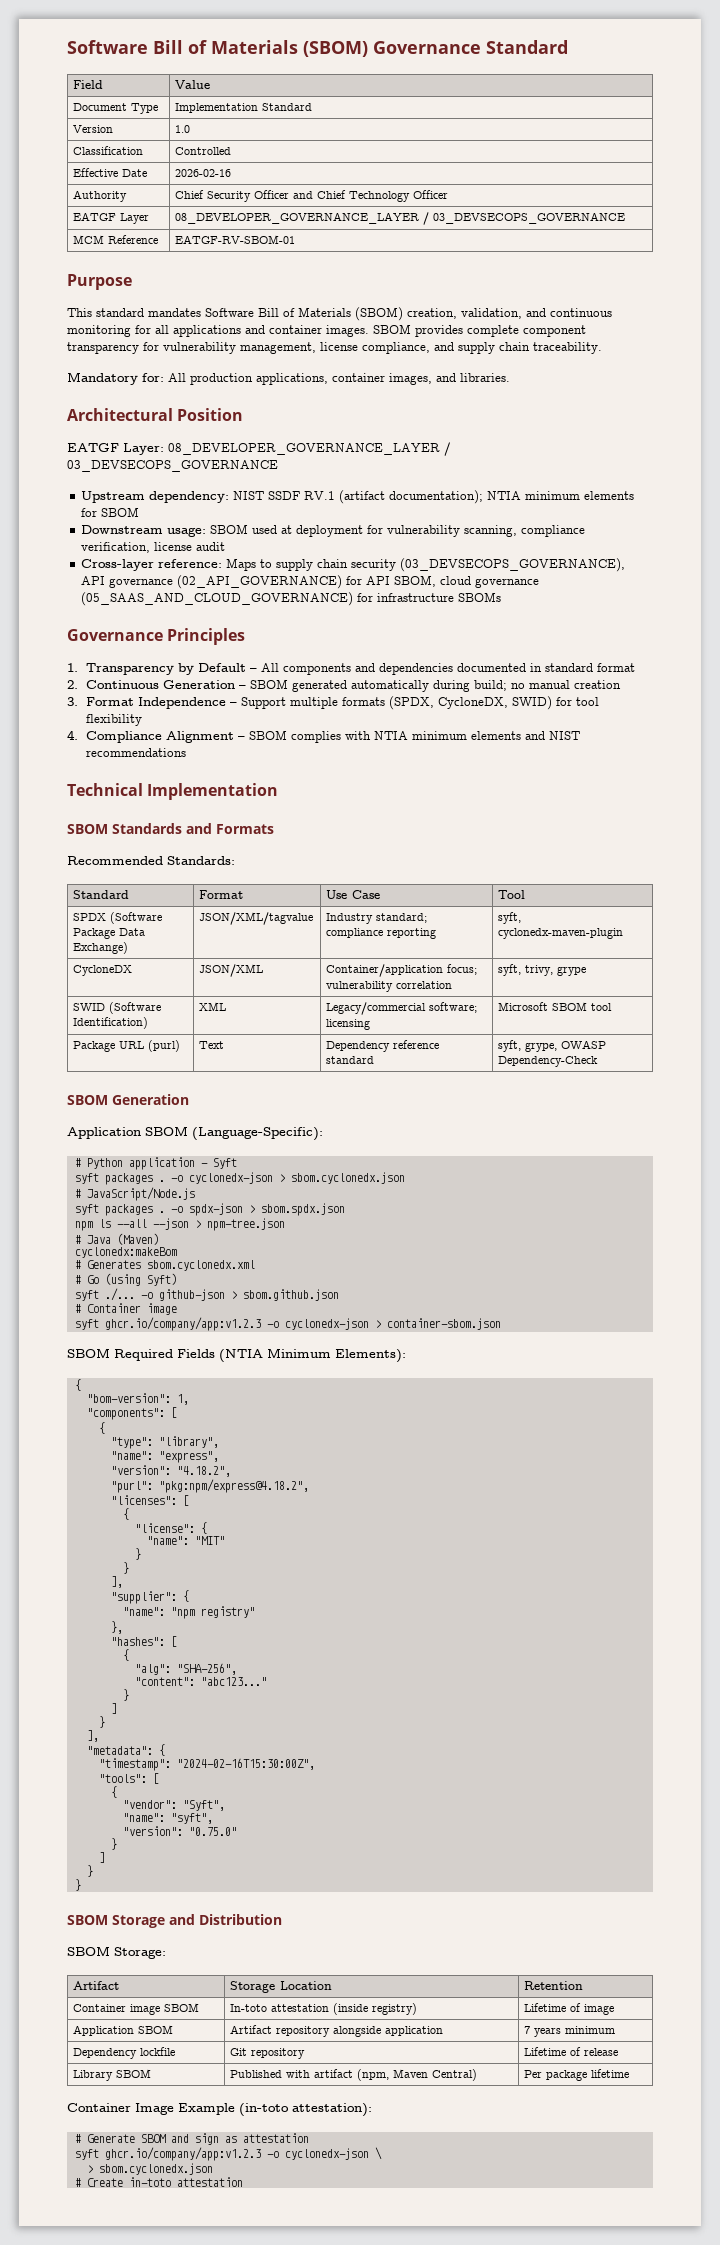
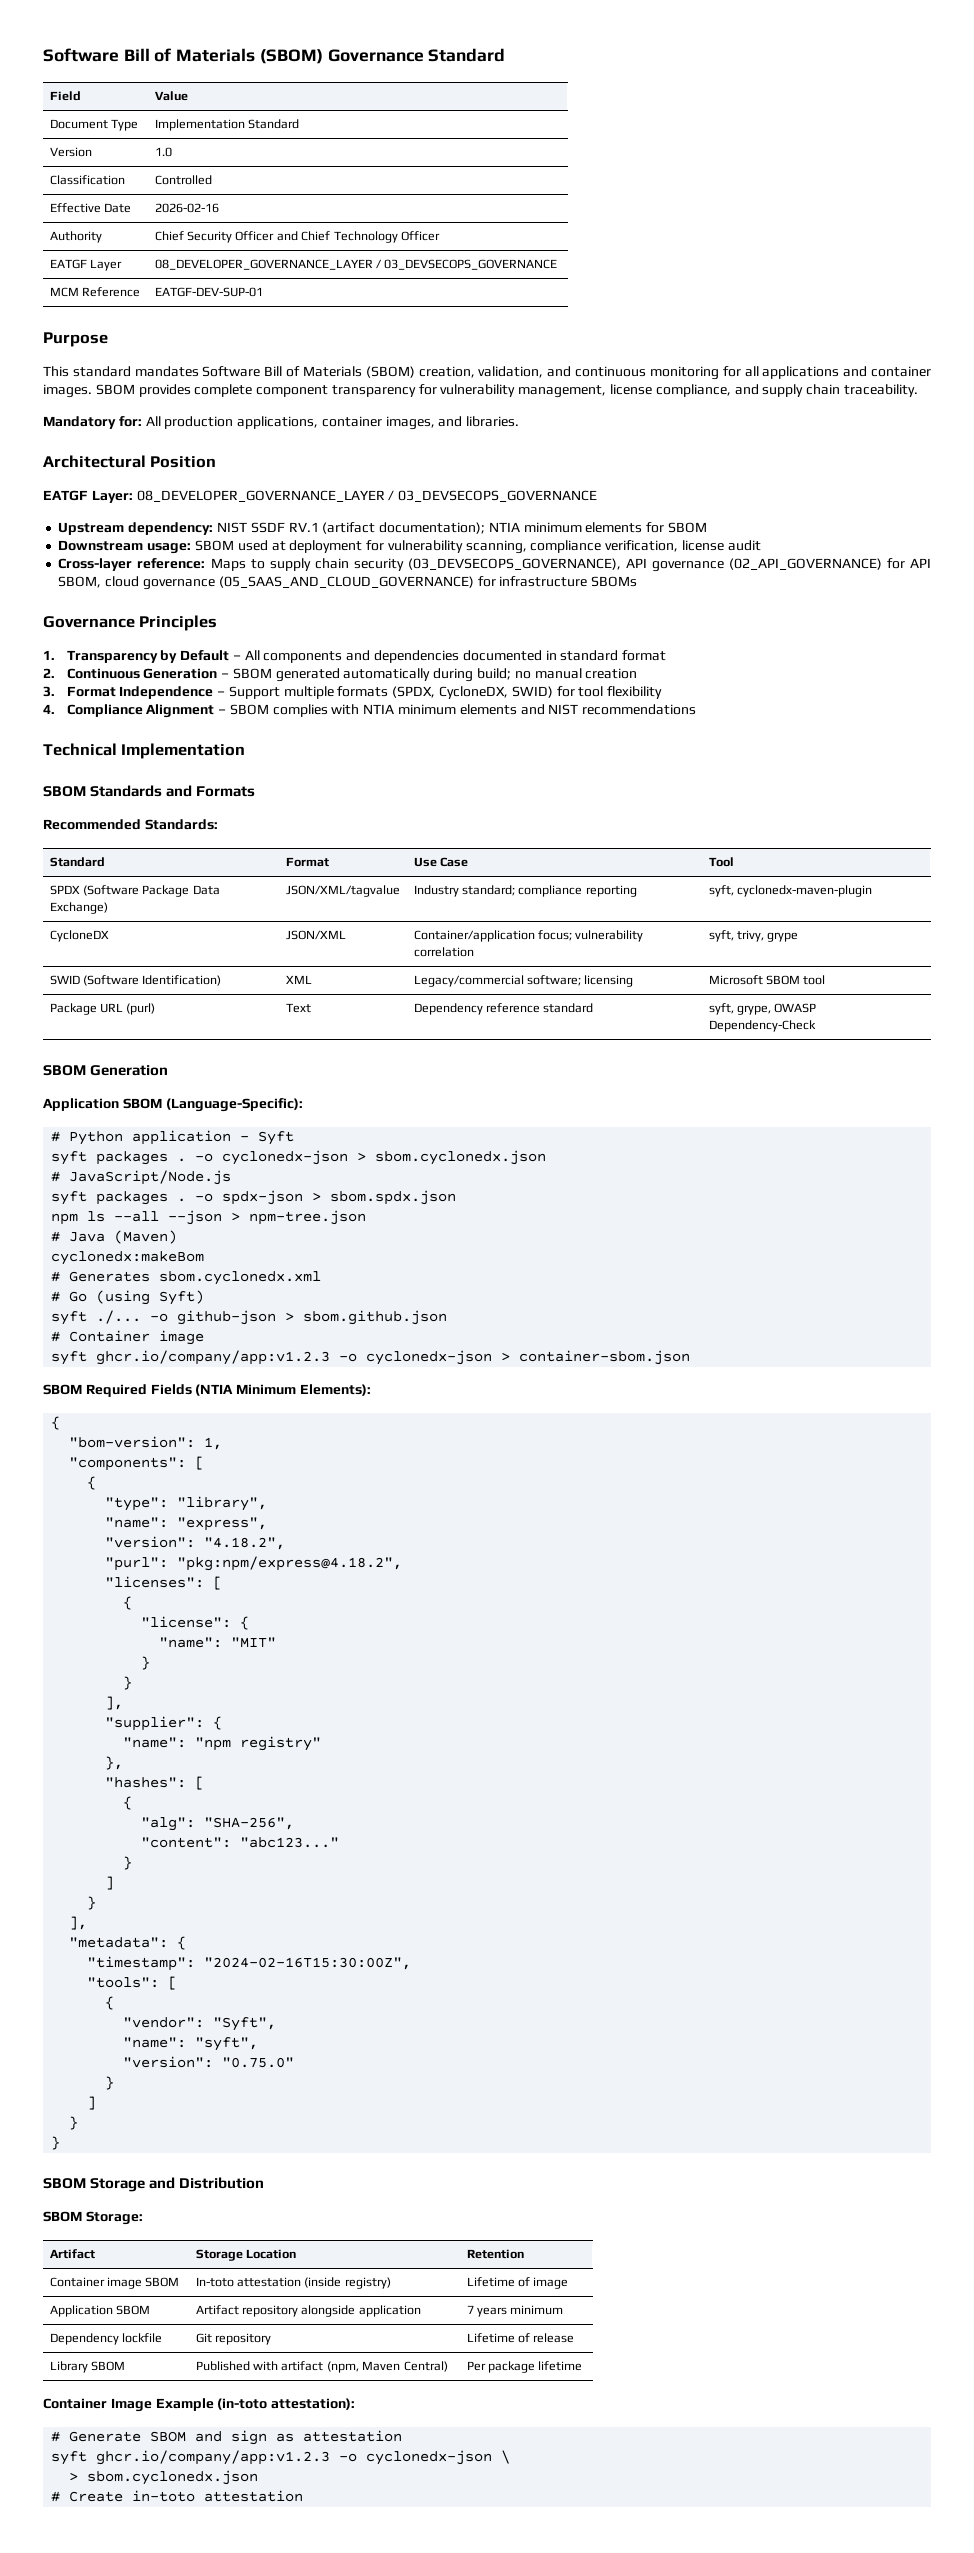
[174,235,295,244] EATGF-RV-SBOM-01 -> [154,287,263,297] EATGF-DEV-SUP-01

